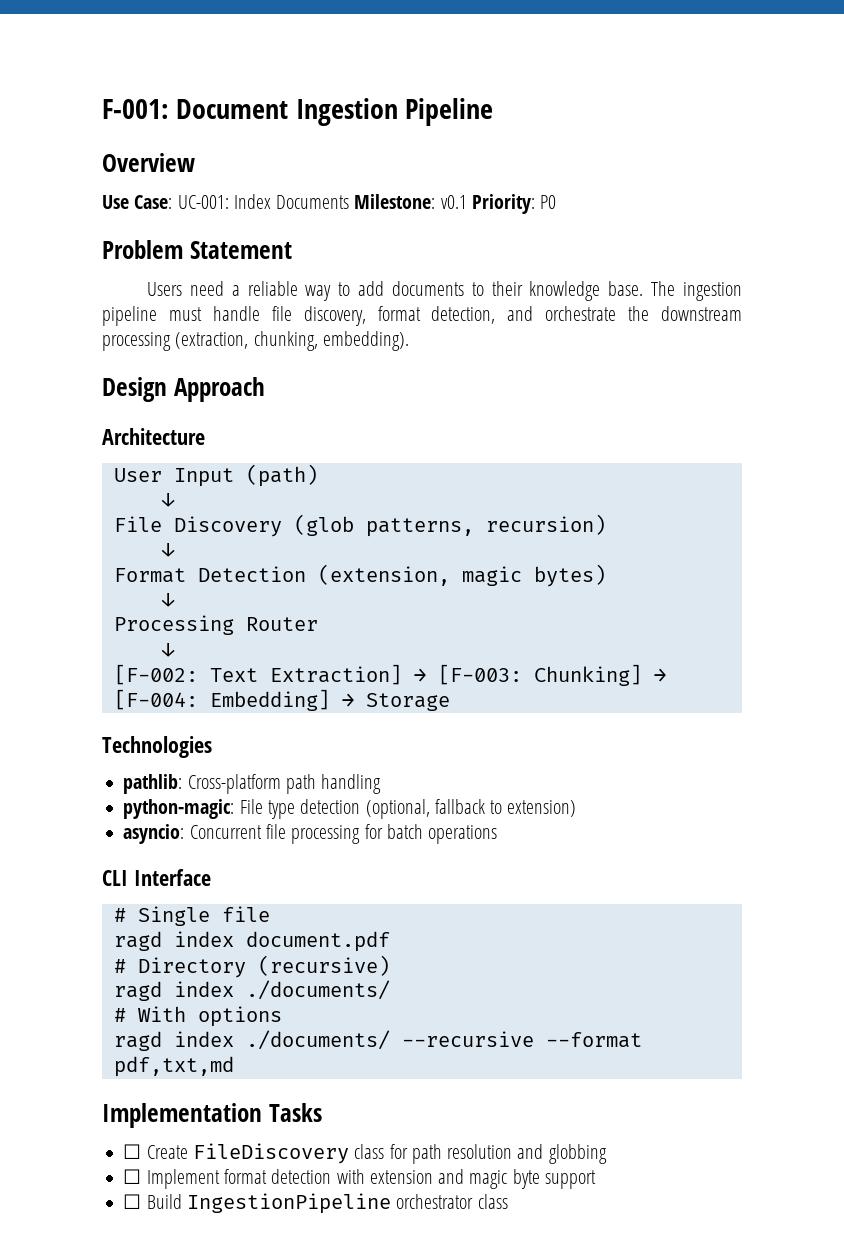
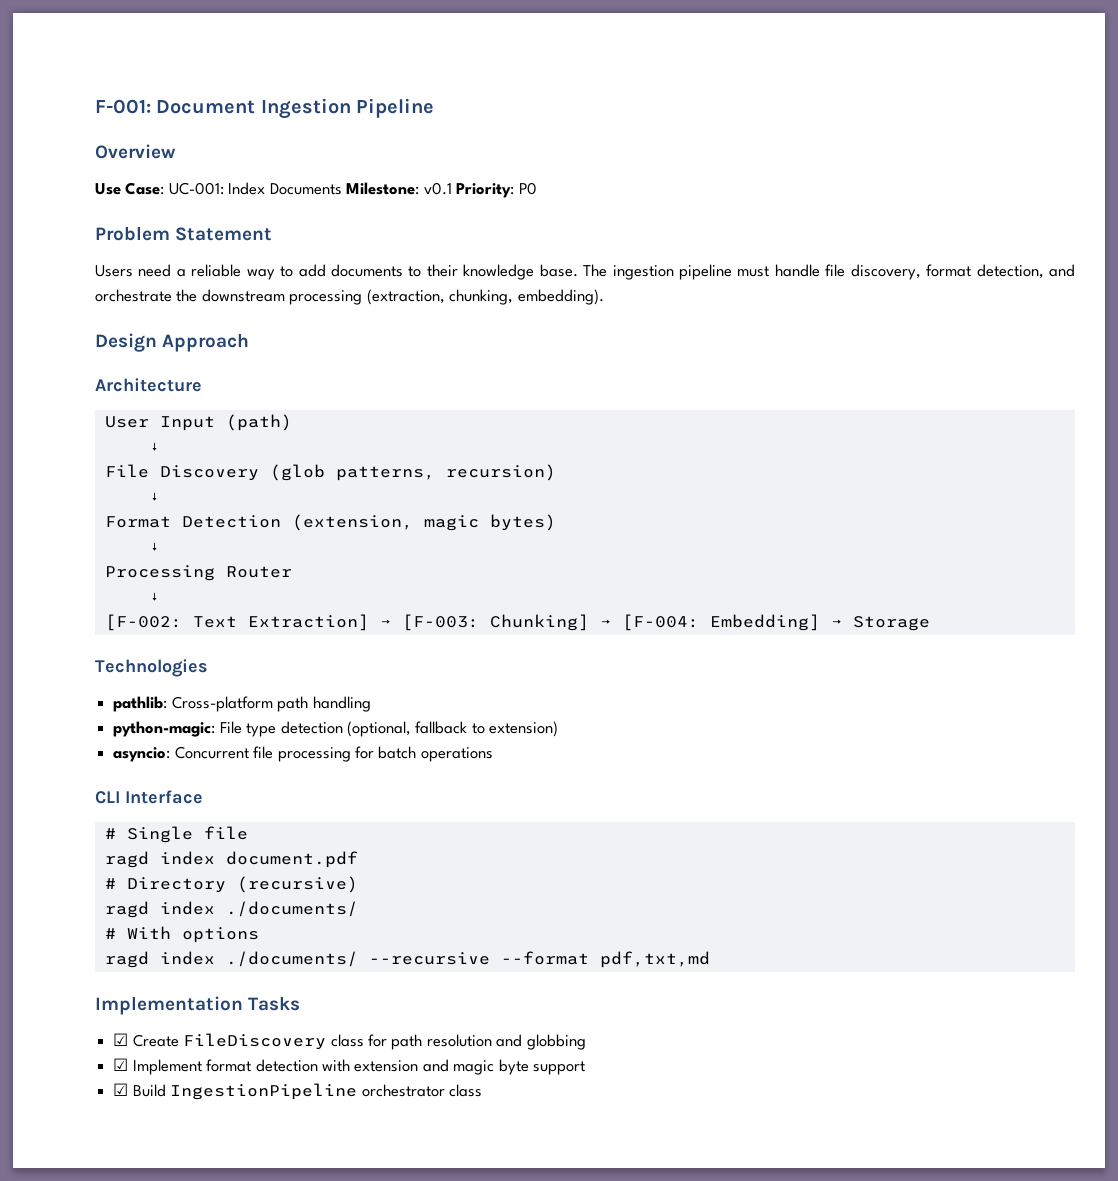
[123,1144,142,1159] ☐ -> [113,1033,129,1046] ☑
[123,1169,142,1184] ☐ -> [113,1058,129,1071] ☑
[123,1194,142,1209] ☐ -> [113,1083,129,1096] ☑

